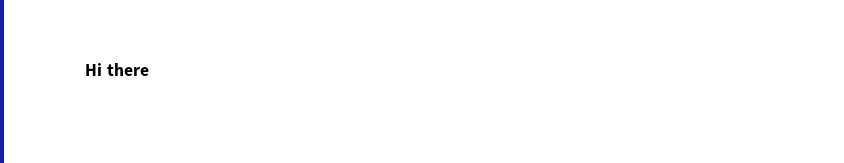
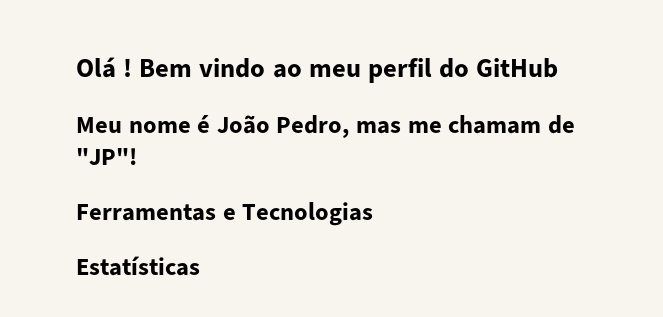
[85,63,149,76] Hi there -> [76,57,559,83] [76,115,575,138] [76,148,137,165] [76,202,374,226] [76,256,200,276] Olá ! Bem vindo ao meu perfil do GitHub // Meu nome é João Pedro, mas me chamam de "JP"! // Ferramentas e Tecnologias // Estatísticas

